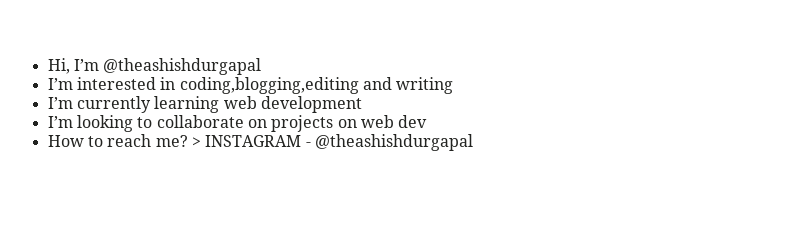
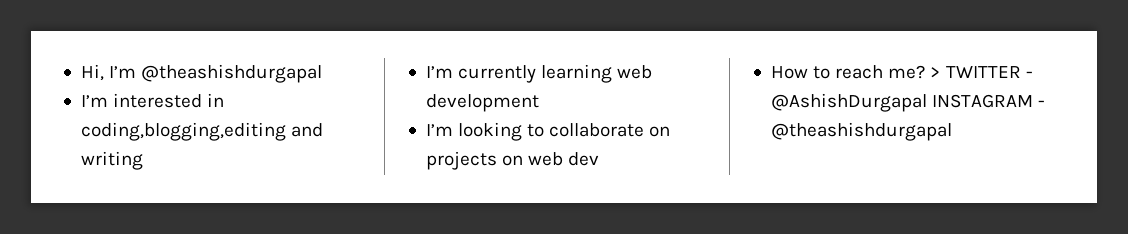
(201, 142) none -> [945,66,1033,78] [770,93,927,112] TWITTER - @AshishDurgapal

